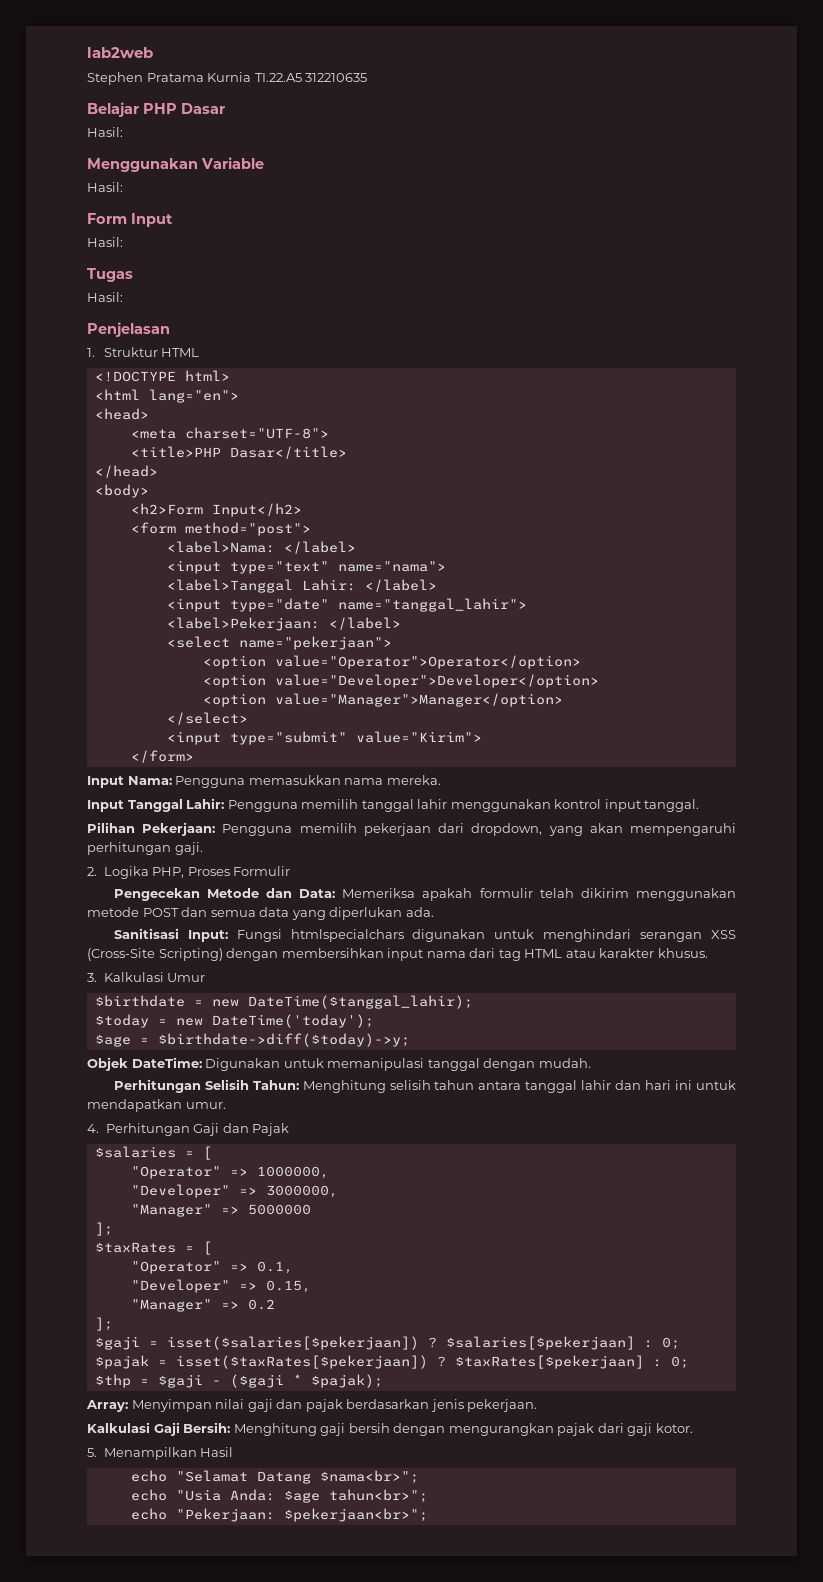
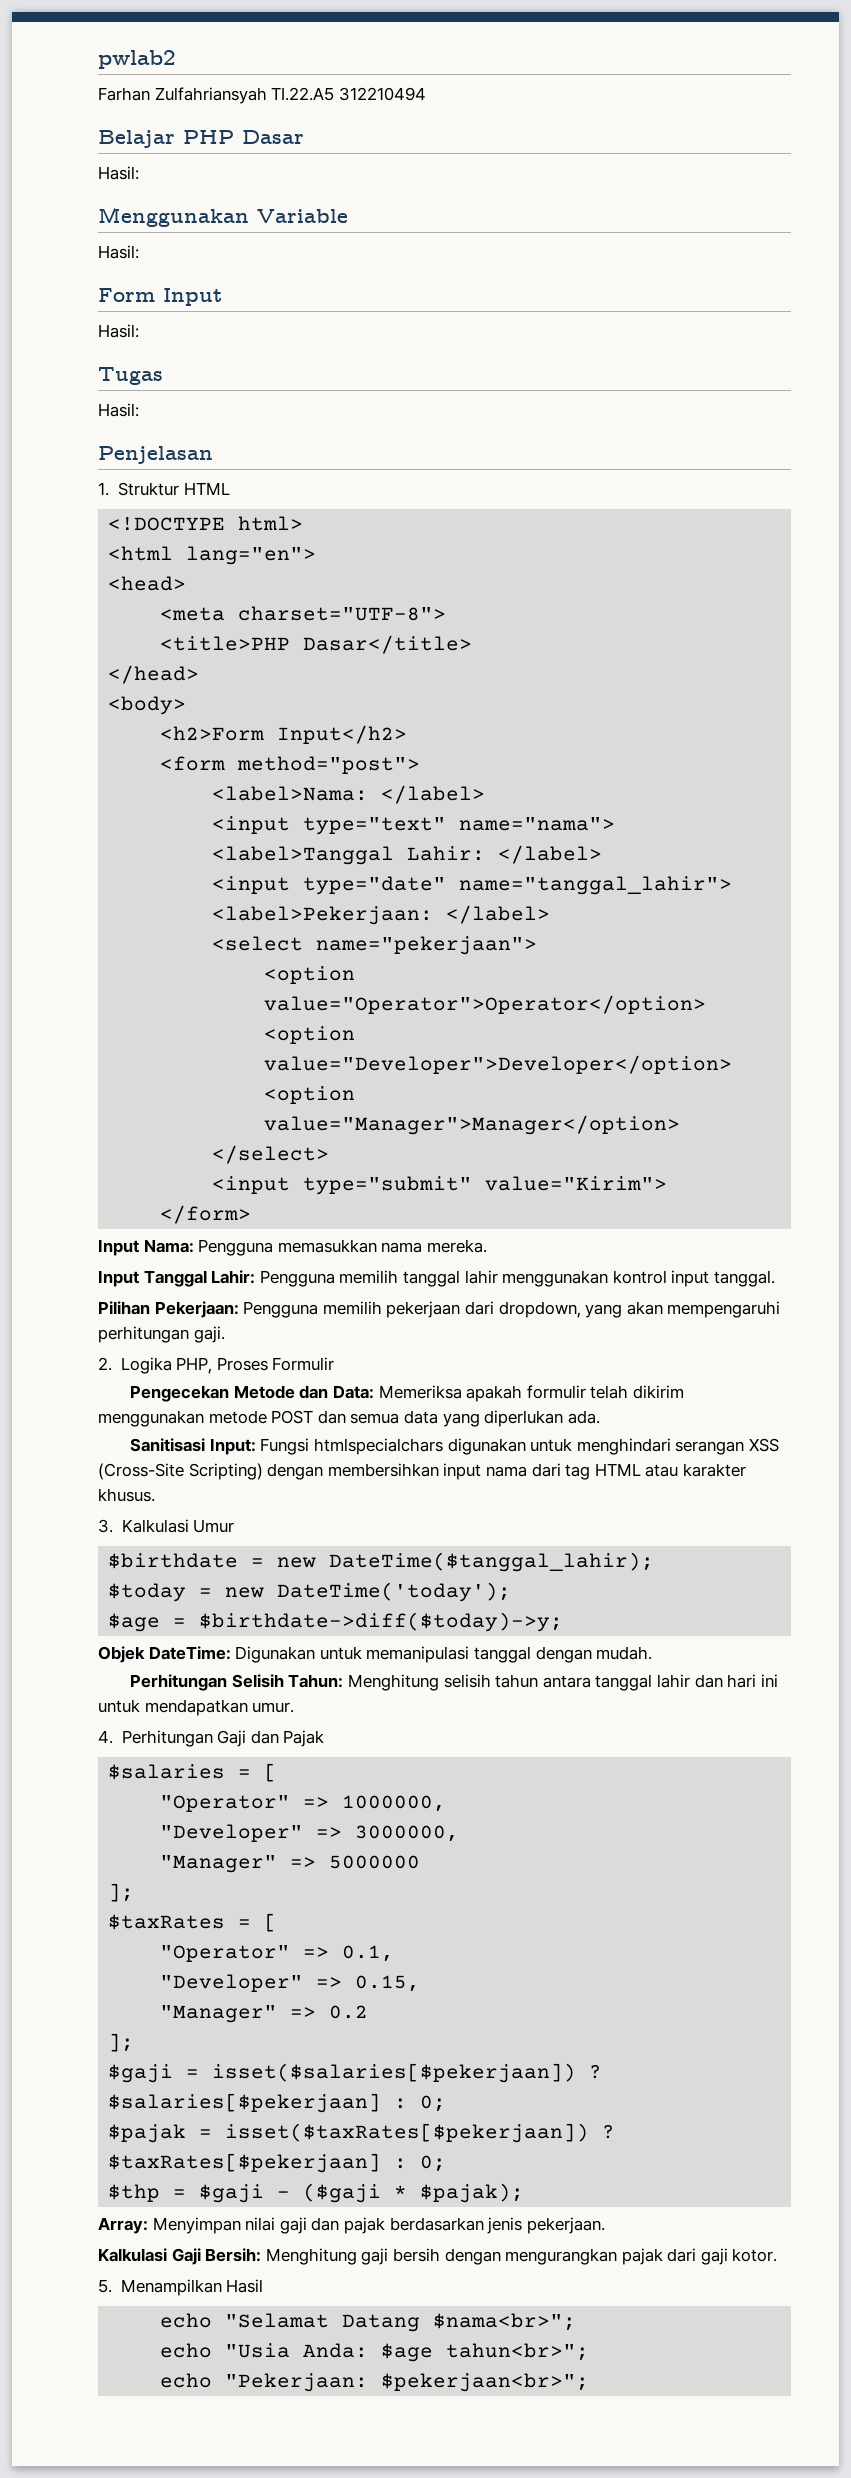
[87,47,153,58] [87,72,368,85] lab2web // Stephen Pratama Kurnia TI.22.A5 312210635 -> [98,50,176,69] [98,87,426,104] pwlab2 // Farhan Zulfahriansyah TI.22.A5 312210494

